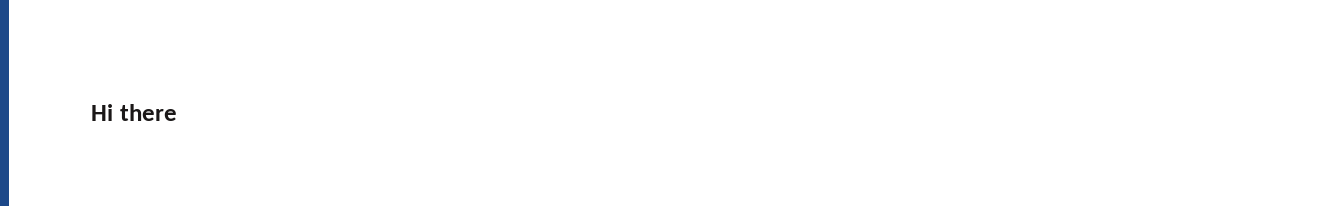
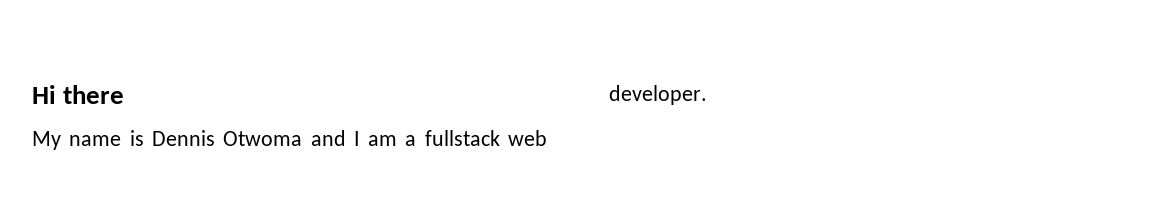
(177, 112) none -> [32,130,547,150] [609,85,707,105] // My name is Dennis Otwoma and I am a fullstack web developer.

